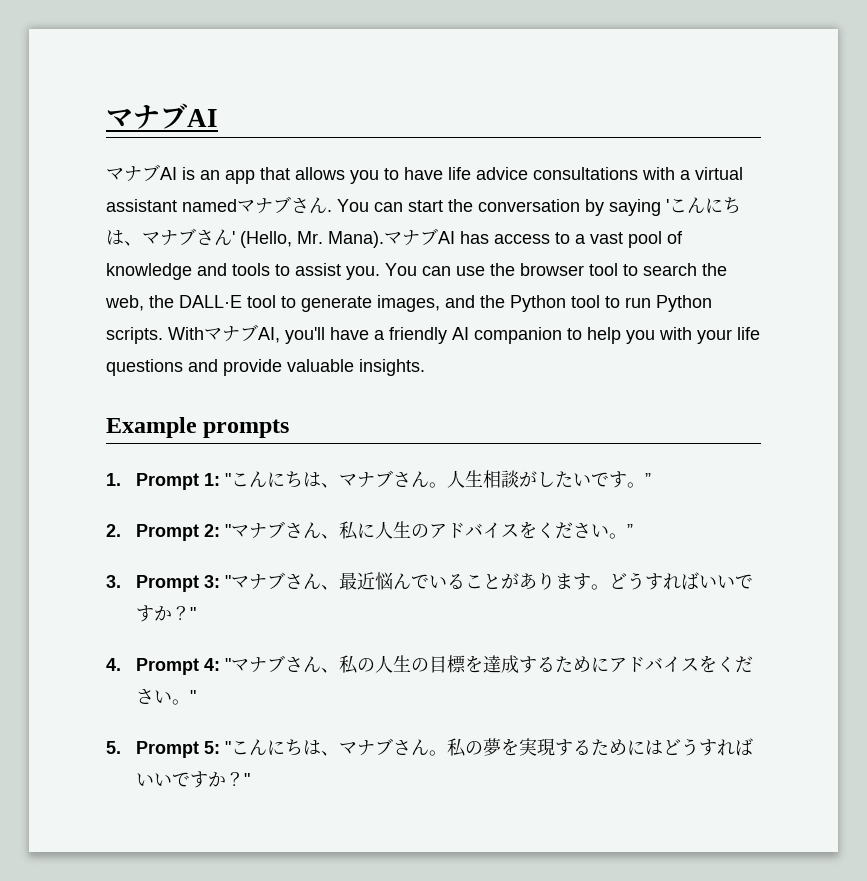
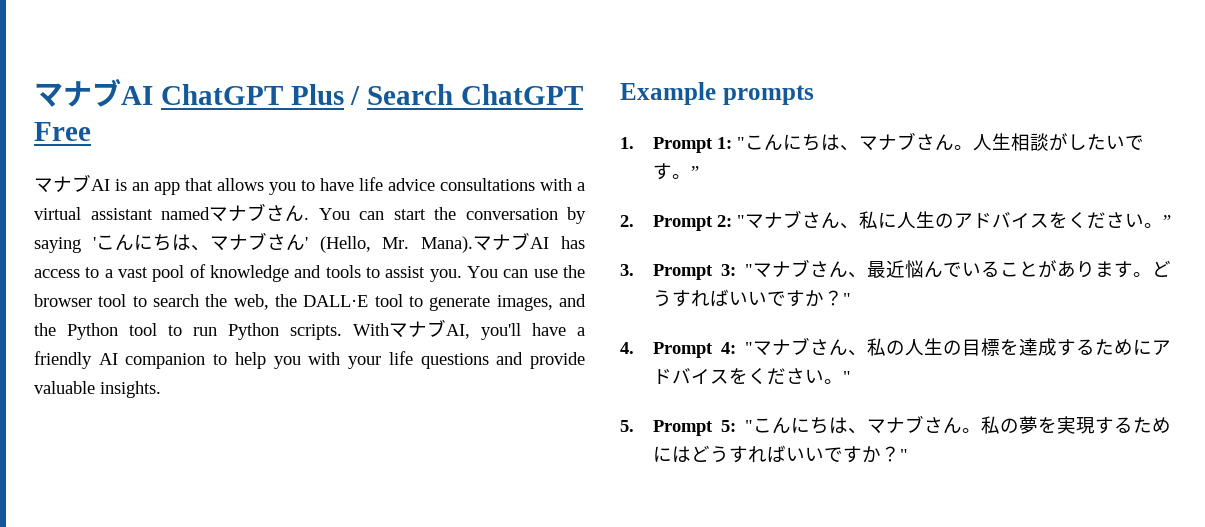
[106,103,218,129] マナブAI -> [34,78,584,107] [34,122,91,141] マナブAI ChatGPT Plus / Search ChatGPT Free

